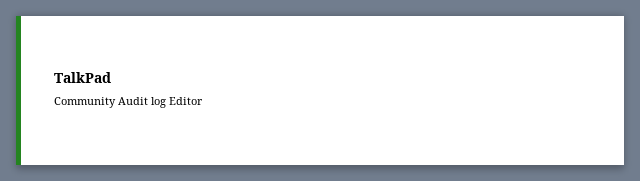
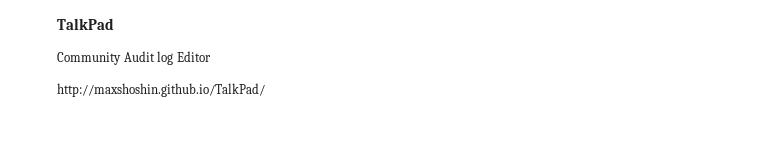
(203, 101) none -> [57,83,265,97] // http://maxshoshin.github.io/TalkPad/

